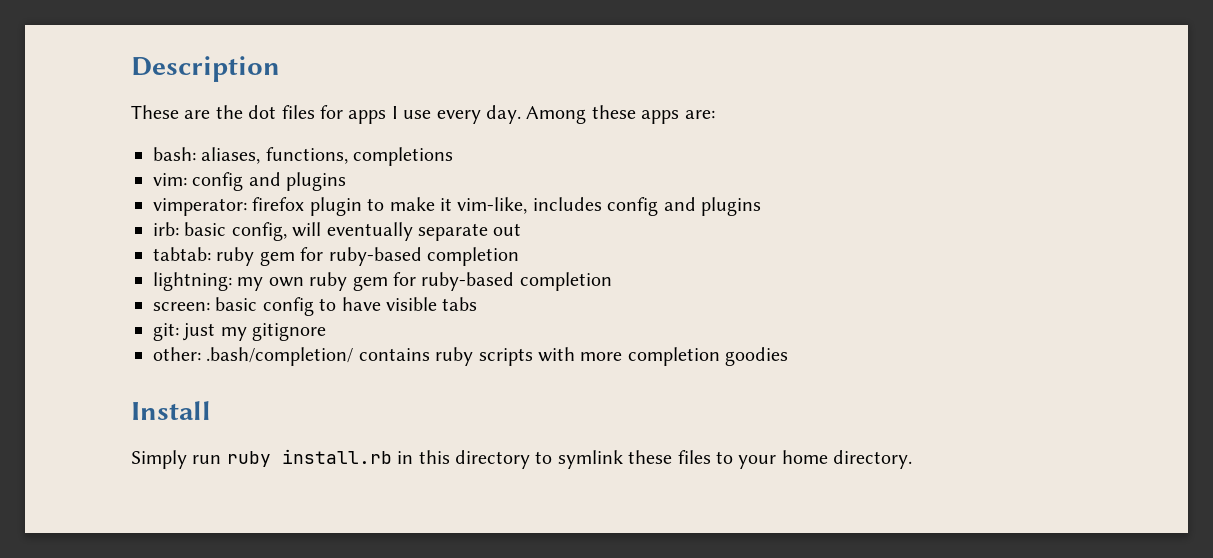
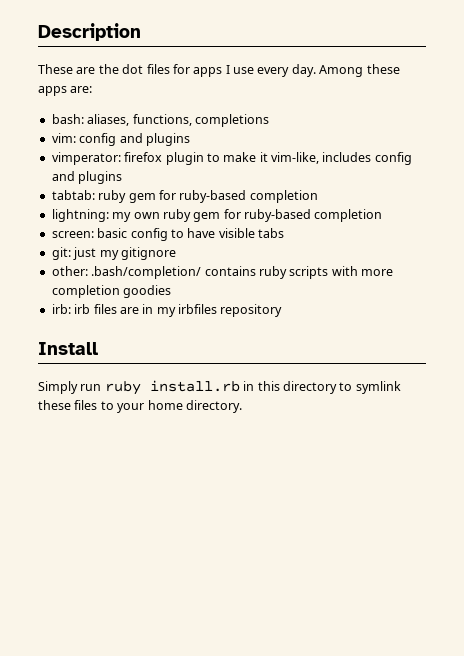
[153,222,522,241] // irb: basic config, will eventually separate out -> (123, 177) none
(789, 356) none -> [51,304,283,317] // irb: irb files are in my irbfiles repository

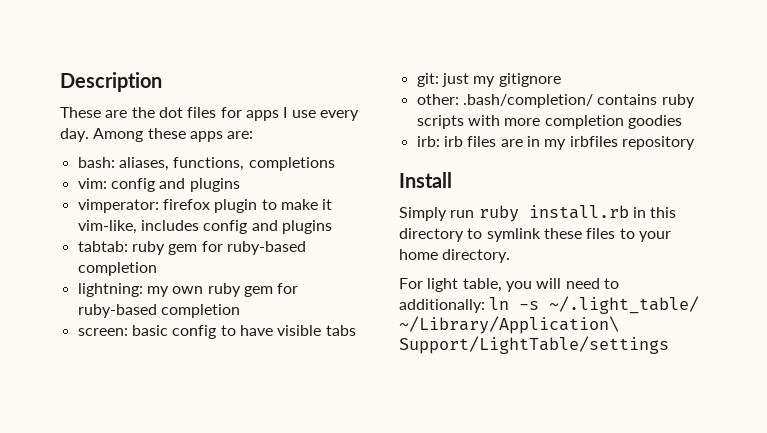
(242, 406) none -> [399,278,619,292] [399,296,700,314] [399,316,619,334] [399,336,669,354] // For light table, you will need to additionally: ln -s ~/.light_table/ ~/Library/Application\ Support/LightTable/settings

